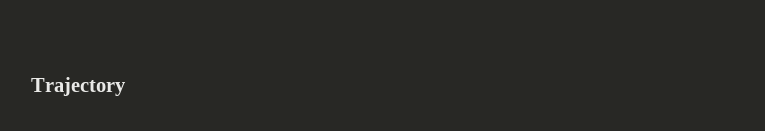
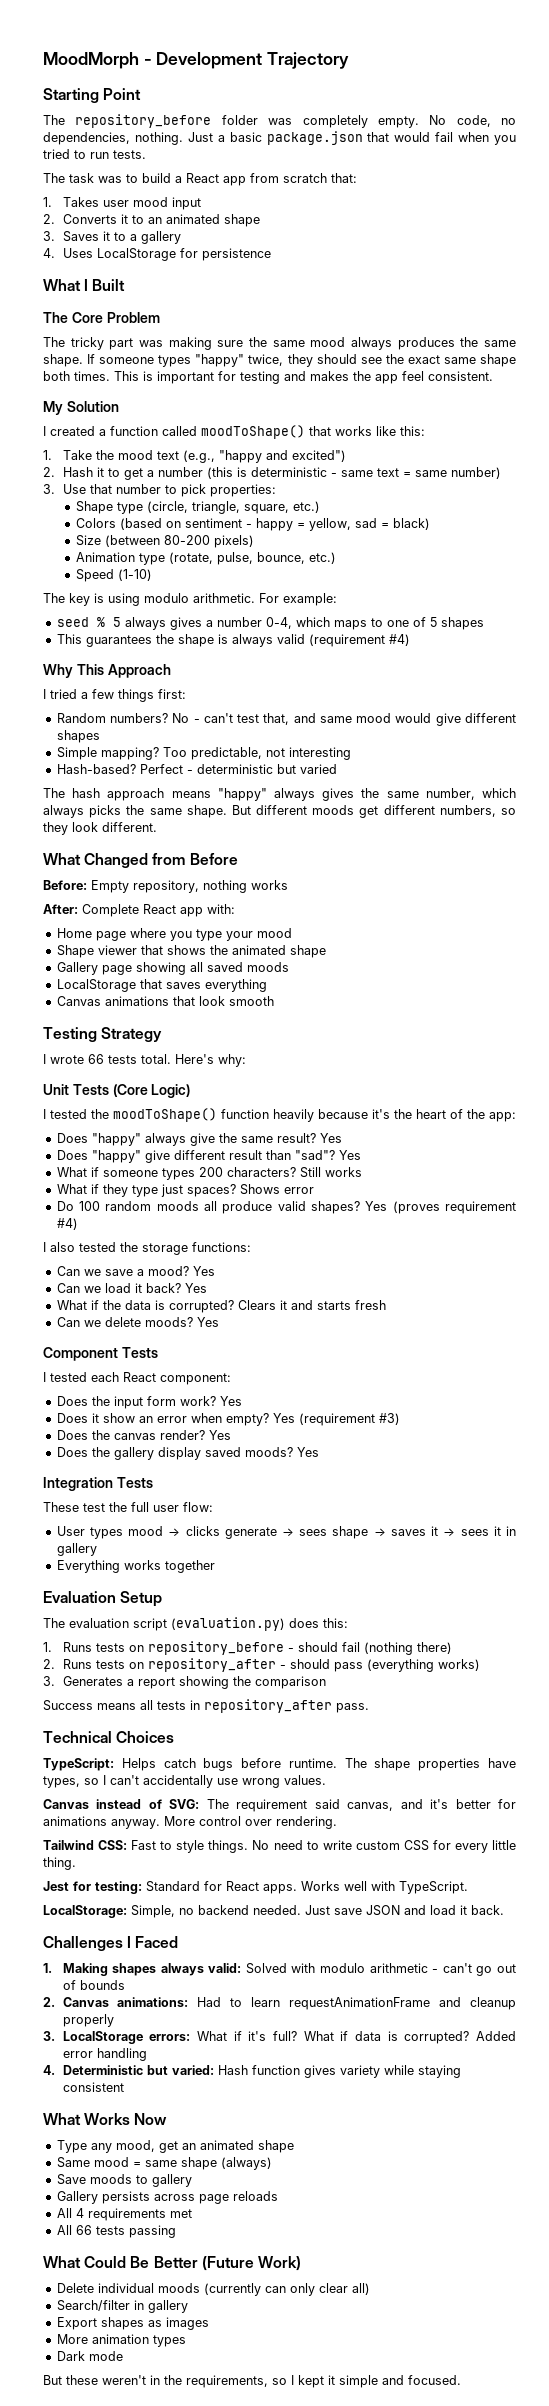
[31,77,126,96] Trajectory -> [43,52,350,69] [43,88,142,103] [43,114,516,128] [43,131,516,145] [43,149,146,159] [43,173,357,186] [43,197,201,210] [43,214,260,227] [43,231,181,244] [43,248,271,261] [43,279,126,291] [43,312,160,323] [43,337,516,350] [43,354,516,367] [43,371,493,384] [43,401,119,415] [43,425,425,439] [43,450,346,463] [43,467,501,480] [43,484,276,497] [76,501,321,514] [76,518,431,531] [76,535,255,548] [76,552,337,565] [76,569,153,582] [43,593,337,606] [56,617,484,630] [56,634,410,647] [43,664,171,678] [43,689,186,702] [56,713,516,726] [56,730,100,743] [56,747,351,760] [56,764,337,774] [43,788,516,801] [43,805,516,818] [43,822,157,835] [43,853,238,868] [43,880,288,893] [43,904,235,917] [56,928,292,941] [56,945,326,958] [56,962,289,975] [56,979,267,992] [56,996,274,1006] [43,1027,163,1042] [43,1054,246,1067] [43,1084,191,1098] [43,1108,516,1122] [56,1133,342,1146] [56,1150,361,1163] [56,1167,362,1180] [56,1184,314,1197] [56,1201,516,1214] [56,1218,78,1230] [43,1242,251,1255] [56,1266,215,1276] [56,1283,207,1293] [56,1300,386,1313] [56,1317,219,1327] [43,1347,158,1361] [43,1372,231,1385] [56,1396,242,1409] [56,1413,400,1426] [56,1430,231,1440] [56,1447,319,1460] [43,1477,153,1491] [43,1502,213,1512] [56,1526,516,1539] [56,1543,97,1556] [56,1560,215,1573] [43,1591,163,1607] [43,1617,348,1631] [43,1641,452,1655] [43,1658,480,1672] [43,1676,326,1689] [43,1699,369,1713] [43,1731,175,1743] [43,1758,516,1771] [43,1775,326,1788] [43,1799,516,1812] [43,1816,337,1829] [43,1840,516,1853] [43,1857,76,1870] [43,1881,468,1894] [43,1905,504,1918] [43,1936,179,1951] [43,1963,516,1976] [62,1980,125,1990] [43,1997,516,2010] [62,2014,114,2027] [43,2031,516,2044] [62,2048,147,2061] [43,2065,461,2078] [62,2082,124,2092] [43,2113,168,2125] [56,2140,294,2153] [56,2157,272,2170] [56,2174,192,2187] [56,2191,278,2204] [56,2208,192,2221] [56,2225,176,2238] [43,2256,301,2271] [56,2283,370,2296] [56,2300,188,2313] [56,2317,209,2330] [56,2334,186,2347] [56,2351,123,2361] [43,2375,461,2388] MoodMorph - Development Trajectory // Starting Point // The repository_before folder was completely empty. No code, no dependencies, nothing. Just a basic package.json that would fail when you tried to run tests. // The task was to build a React app from scratch that: // 1. Takes user mood input // 2. Converts it to an animated shape // 3. Saves it to a gallery // 4. Uses LocalStorage for persistence // What I Built // The Core Problem // The tricky part was making sure the same mood always produces the same shape. If someone types "happy" twice, they should see the exact same shape both times. This is important for testing and makes the app feel consistent. // My Solution // I created a function called moodToShape() that works like this: // 1. Take the mood text (e.g., "happy and excited") // 2. Hash it to get a number (this is deterministic - same text = same number) // 3. Use that number to pick properties: // Shape type (circle, triangle, square, etc.) // Colors (based on sentiment - happy = yellow, sad = black) // Size (between 80-200 pixels) // Animation type (rotate, pulse, bounce, etc.) // Speed (1-10) // The key is using modulo arithmetic. For example: // seed % 5 always gives a number 0-4, which maps to one of 5 shapes // This guarantees the shape is always valid (requirement #4) // Why This Approach // I tried a few things first: // Random numbers? No - can't test that, and same mood would give different shapes // Simple mapping? Too predictable, not interesting // Hash-based? Perfect - deterministic but varied // The hash approach means "happy" always gives the same number, which always picks the same shape. But different moods get different numbers, so they look different. // What Changed from Before // Before: Empty repository, nothing works // After: Complete React app with: // Home page where you type your mood // Shape viewer that shows the animated shape // Gallery page showing all saved moods // LocalStorage that saves everything // Canvas animations that look smooth // Testing Strategy // I wrote 66 tests total. Here's why: // Unit Tests (Core Logic) // I tested the moodToShape() function heavily because it's the heart of the app: // Does "happy" always give the same result? Yes // Does "happy" give different result than "sad"? Yes // What if someone types 200 characters? Still works // What if they type just spaces? Shows error // Do 100 random moods all produce valid shapes? Yes (proves requirement #4) // I also tested the storage functions: // Can we save a mood? Yes // Can we load it back? Yes // What if the data is corrupted? Clears it and starts fresh // Can we delete moods? Yes // Component Tests // I tested each React component: // Does the input form work? Yes // Does it show an error when empty? Yes (requirement #3) // Does the canvas render? Yes // Does the gallery display saved moods? Yes // Integration Tests // These test the full user flow: // User types mood → clicks generate → sees shape → saves it → sees it in gallery // Everything works together // Evaluation Setup // The evaluation script (evaluation.py) does this: // 1. Runs tests on repository_before - should fail (nothing there) // 2. Runs tests on repository_after - should pass (everything works) // 3. Generates a report showing the comparison // Success means all tests in repository_after pass. // Technical Choices // TypeScript: Helps catch bugs before runtime. The shape properties have types, so I can't accidentally use wrong values. // Canvas instead of SVG: The requirement said canvas, and it's better for animations anyway. More control over rendering. // Tailwind CSS: Fast to style things. No need to write custom CSS for every little thing. // Jest for testing: Standard for React apps. Works well with TypeScript. // LocalStorage: Simple, no backend needed. Just save JSON and load it back. // Challenges I Faced // 1. Making shapes always valid: Solved with modulo arithmetic - can't go out of bounds // 2. Canvas animations: Had to learn requestAnimationFrame and cleanup properly // 3. LocalStorage errors: What if it's full? What if data is corrupted? Added error handling // 4. Deterministic but varied: Hash function gives variety while staying consistent // What Works Now // Type any mood, get an animated shape // Same mood = same shape (always) // Save moods to gallery // Gallery persists across page reloads // All 4 requirements met // All 66 tests passing // What Could Be Better (Future Work) // Delete individual moods (currently can only clear all) // Search/filter in gallery // Export shapes as images // More animation types // Dark mode // But these weren't in the requirements, so I kept it simple and focused.

